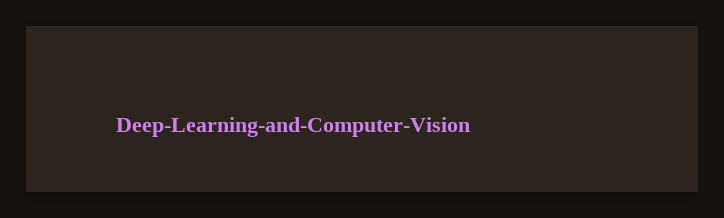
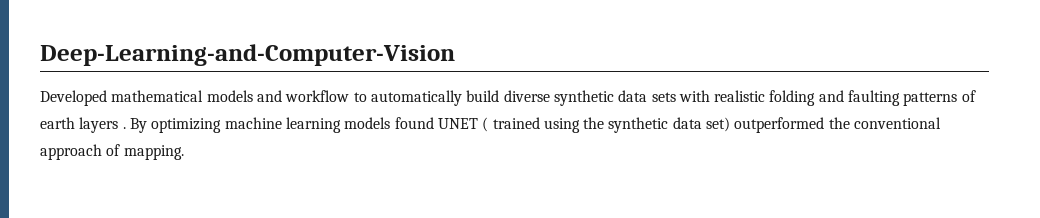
(470, 127) none -> [40,90,976,106] [40,117,942,133] [40,144,184,160] // Developed mathematical models and workflow to automatically build diverse synthetic data sets with realistic folding and faulting patterns of earth layers . By optimizing machine learning models found UNET ( trained using the synthetic data set) outperformed the conventional approach of mapping.

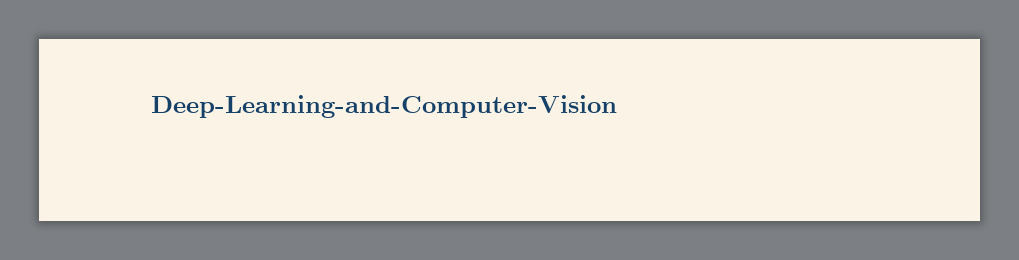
[40,90,976,106] [40,117,942,133] [40,144,184,160] // Developed mathematical models and workflow to automatically build diverse synthetic data sets with realistic folding and faulting patterns of earth layers . By optimizing machine learning models found UNET ( trained using the synthetic data set) outperformed the conventional approach of mapping. -> (617, 106) none

